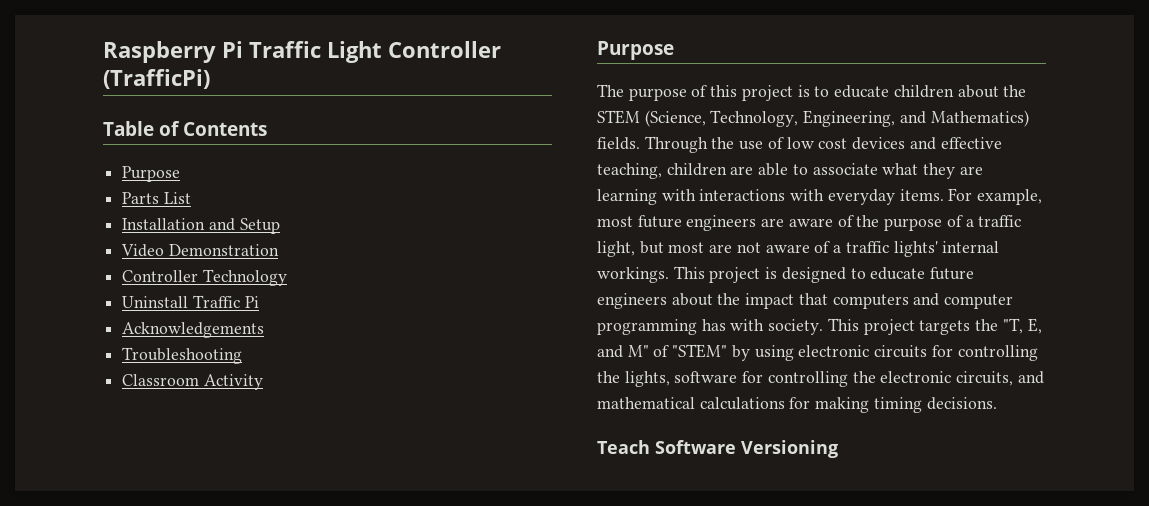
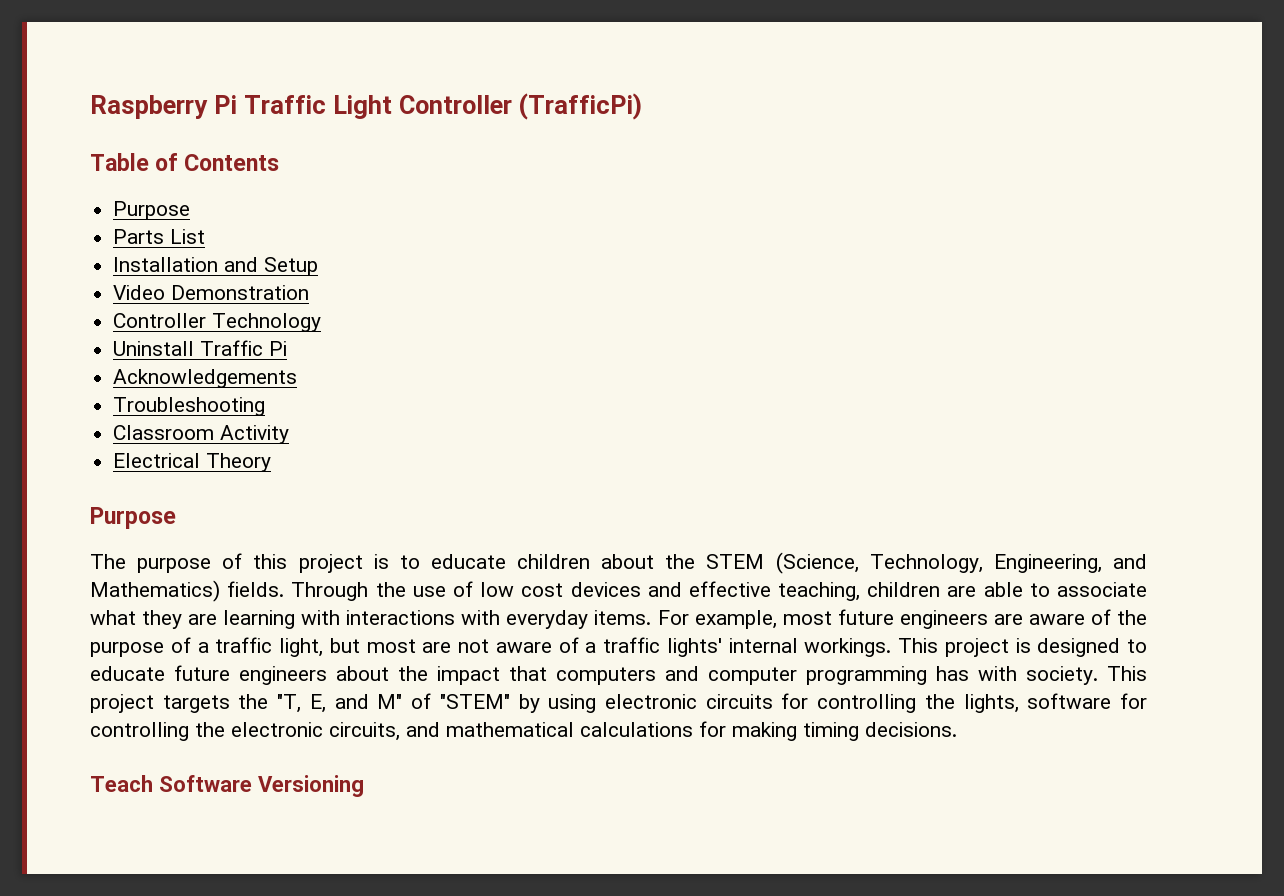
(263, 382) none -> [113,453,272,472] // Electrical Theory

